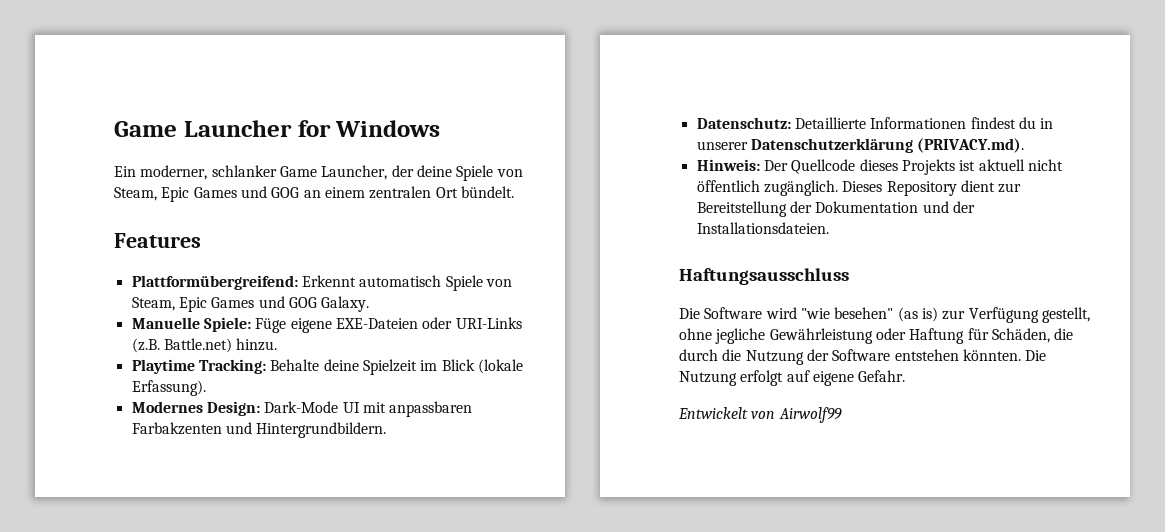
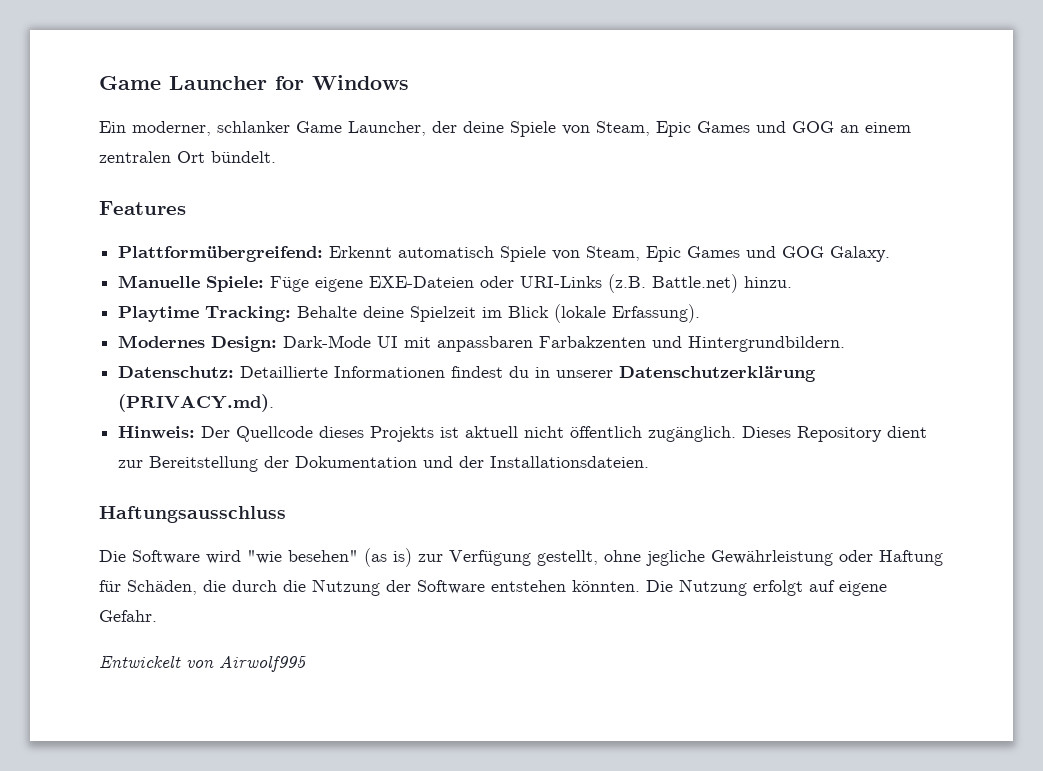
[778,407,842,423] Airwolf99 -> [219,655,307,672] Airwolf995

